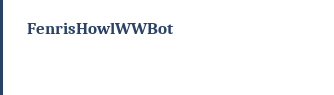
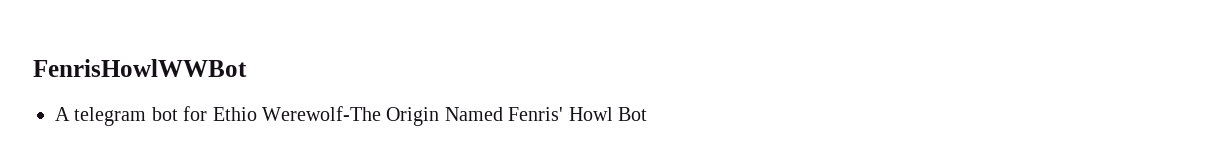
(174, 28) none -> [55,106,647,126] // A telegram bot for Ethio Werewolf-The Origin Named Fenris' Howl Bot

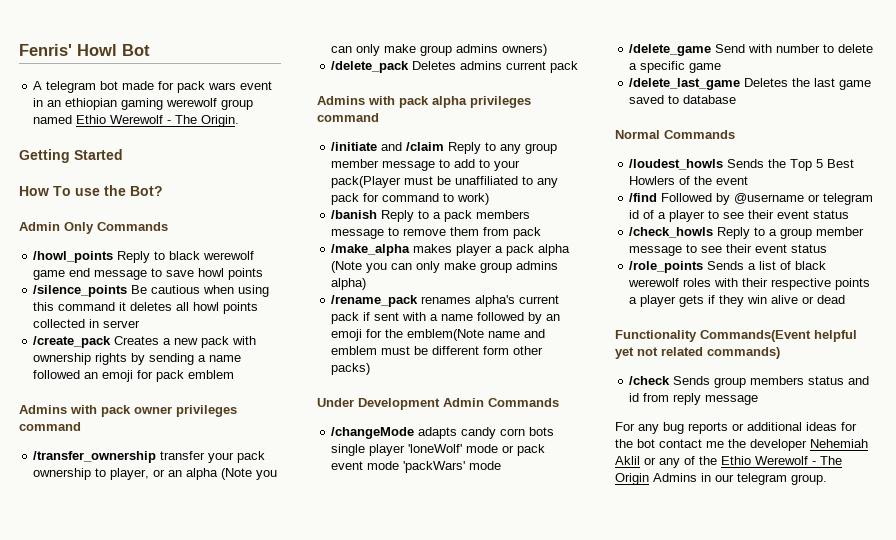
[33,59,247,77] FenrisHowlWWBot -> [19,44,150,56] Fenris' Howl Bot
[183,106,647,126] for Ethio Werewolf-The Origin Named Fenris' Howl Bot -> [122,81,273,93] [33,98,254,110] [33,115,240,127] [19,149,123,163] [19,185,163,196] [19,222,168,234] [33,251,255,263] [33,268,264,280] [33,285,270,297] [33,302,259,314] [33,319,141,328] [33,336,257,348] [33,353,242,365] [33,370,235,382] [19,405,237,417] [19,422,81,431] [33,451,266,463] [33,468,278,480] [331,44,548,56] [331,61,579,73] [317,96,531,108] [317,113,379,122] [331,142,558,154] [331,159,521,171] [331,176,559,188] [331,193,490,205] [331,210,531,222] [331,227,542,239] [331,244,571,256] [331,261,559,273] [331,278,367,290] [331,295,560,307] [331,312,561,324] [331,329,546,341] [331,346,544,355] [331,363,371,375] [317,398,559,410] [331,427,555,439] [331,444,546,456] [331,461,502,473] [629,44,874,56] [629,61,722,73] [629,78,872,90] [629,95,737,104] [615,130,735,139] [629,159,855,171] [629,176,749,185] [629,193,874,205] [629,210,850,222] [629,227,865,239] [629,244,828,256] [629,261,827,273] [628,278,871,290] [629,295,846,307] [615,330,857,342] [615,347,780,359] [629,376,870,388] [629,393,759,405] [615,422,857,434] [615,439,868,451] [615,456,842,468] [615,473,827,485] made for pack wars event in an ethiopian gaming werewolf group named Ethio Werewolf - The Origin. // Getting Started // How To use the Bot? // Admin Only Commands // /howl_points Reply to black werewolf game end message to save howl points // /silence_points Be cautious when using this command it deletes all howl points collected in server // /create_pack Creates a new pack with ownership rights by sending a name followed an emoji for pack emblem // Admins with pack owner privileges command // /transfer_ownership transfer your pack ownership to player, or an alpha (Note you can only make group admins owners) // /delete_pack Deletes admins current pack // Admins with pack alpha privileges command // /initiate and /claim Reply to any group member message to add to your pack(Player must be unaffiliated to any pack for command to work) // /banish Reply to a pack members message to remove them from pack // /make_alpha makes player a pack alpha (Note you can only make group admins alpha) // /rename_pack renames alpha's current pack if sent with a name followed by an emoji for the emblem(Note name and emblem must be different form other packs) // Under Development Admin Commands // /changeMode adapts candy corn bots single player 'loneWolf' mode or pack event mode 'packWars' mode // /delete_game Send with number to delete a specific game // /delete_last_game Deletes the last game saved to database // Normal Commands // /loudest_howls Sends the Top 5 Best Howlers of the event // /find Followed by @username or telegram id of a player to see their event status // /check_howls Reply to a group member message to see their event status // /role_points Sends a list of black werewolf roles with their respective points a player gets if they win alive or dead // Functionality Commands(Event helpful yet not related commands) // /check Sends group members status and id from reply message // For any bug reports or additional ideas for the bot contact me the developer Nehemiah Aklil or any of the Ethio Werewolf - The Origin Admins in our telegram group.

